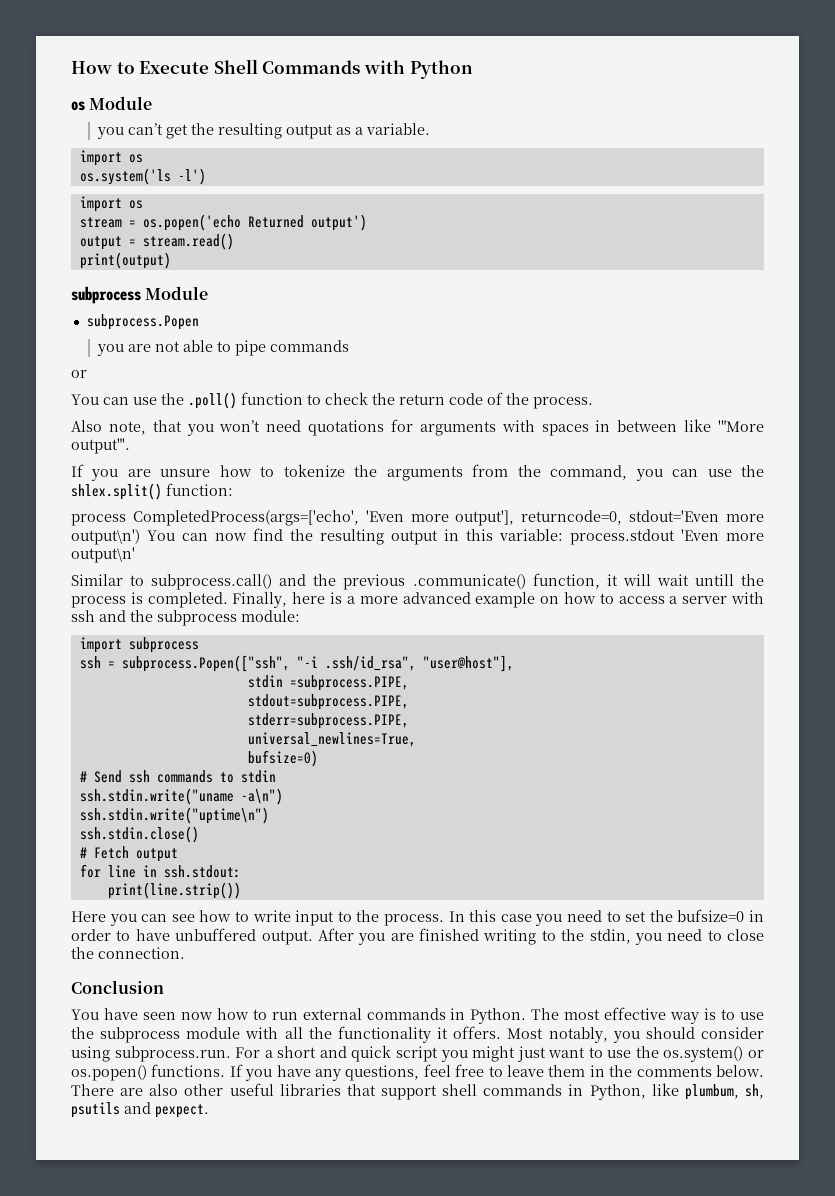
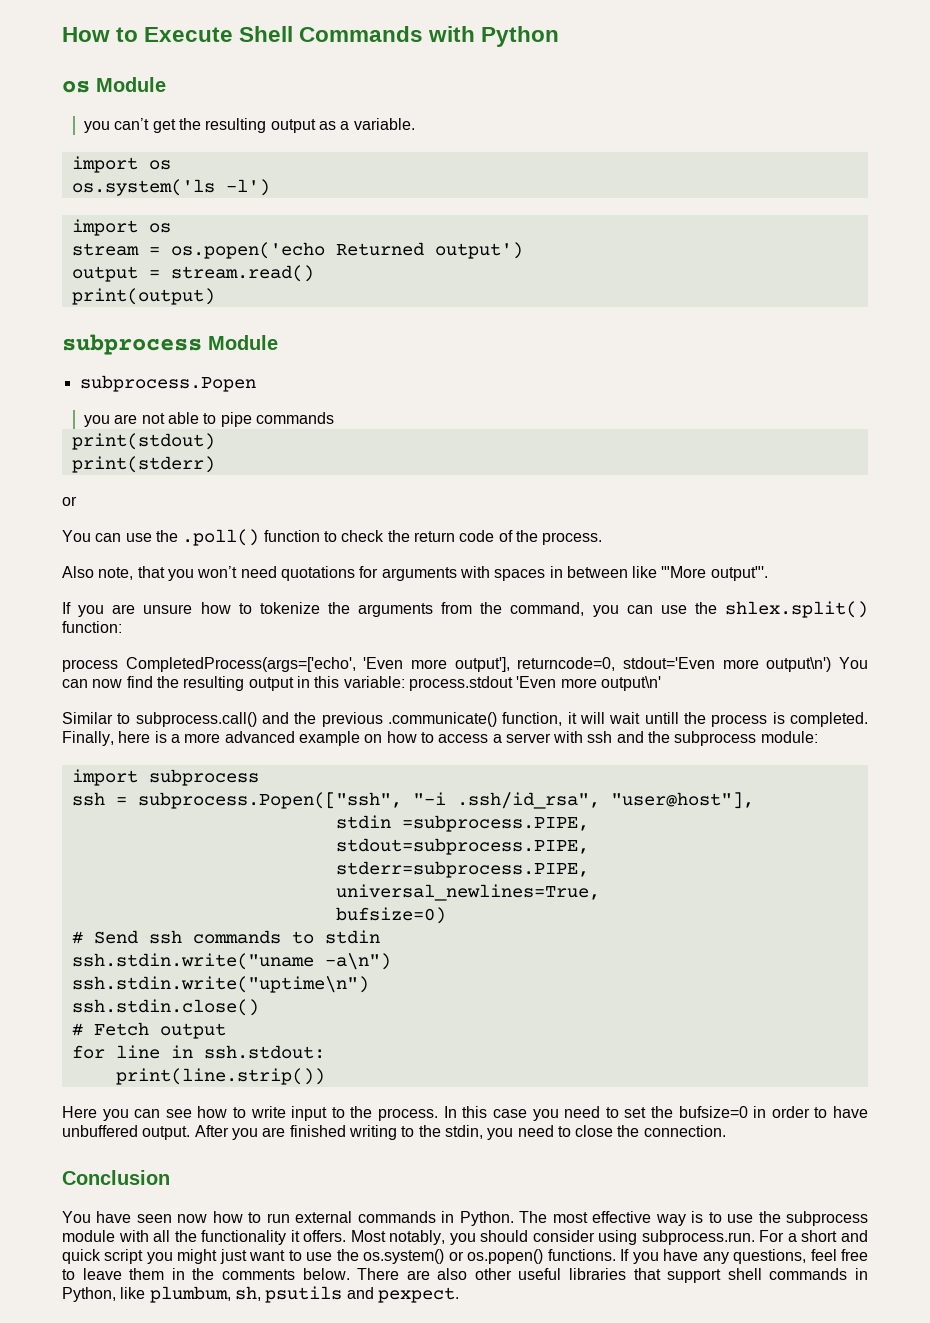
(350, 346) none -> [71,433,215,450] [71,456,215,473] // print(stdout) // print(stderr)

